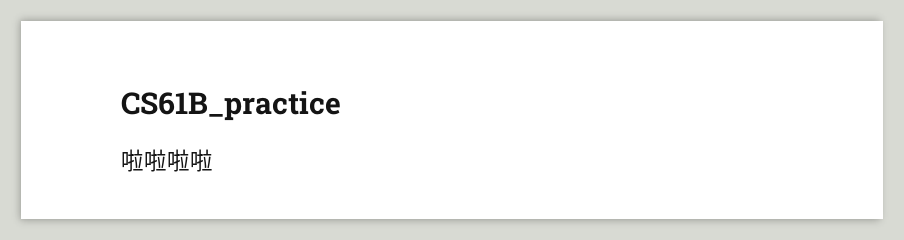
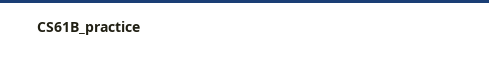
[121,149,213,172] // 啦啦啦啦 -> (140, 28) none

